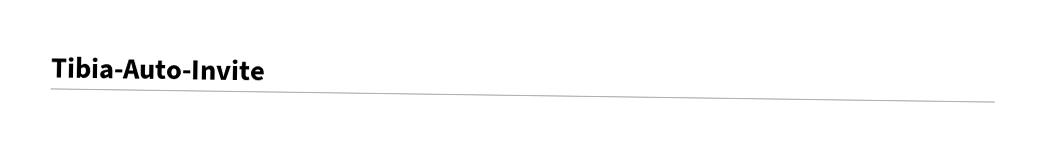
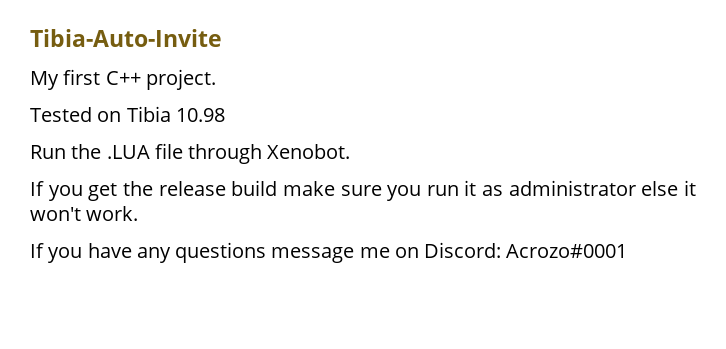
(266, 69) none -> [30,69,216,90] [30,106,225,122] [30,143,351,164] [30,180,696,201] [30,206,139,221] [30,242,628,263] // My first C++ project. // Tested on Tibia 10.98 // Run the .LUA file through Xenobot. // If you get the release build make sure you run it as administrator else it won't work. // If you have any questions message me on Discord: Acrozo#0001

